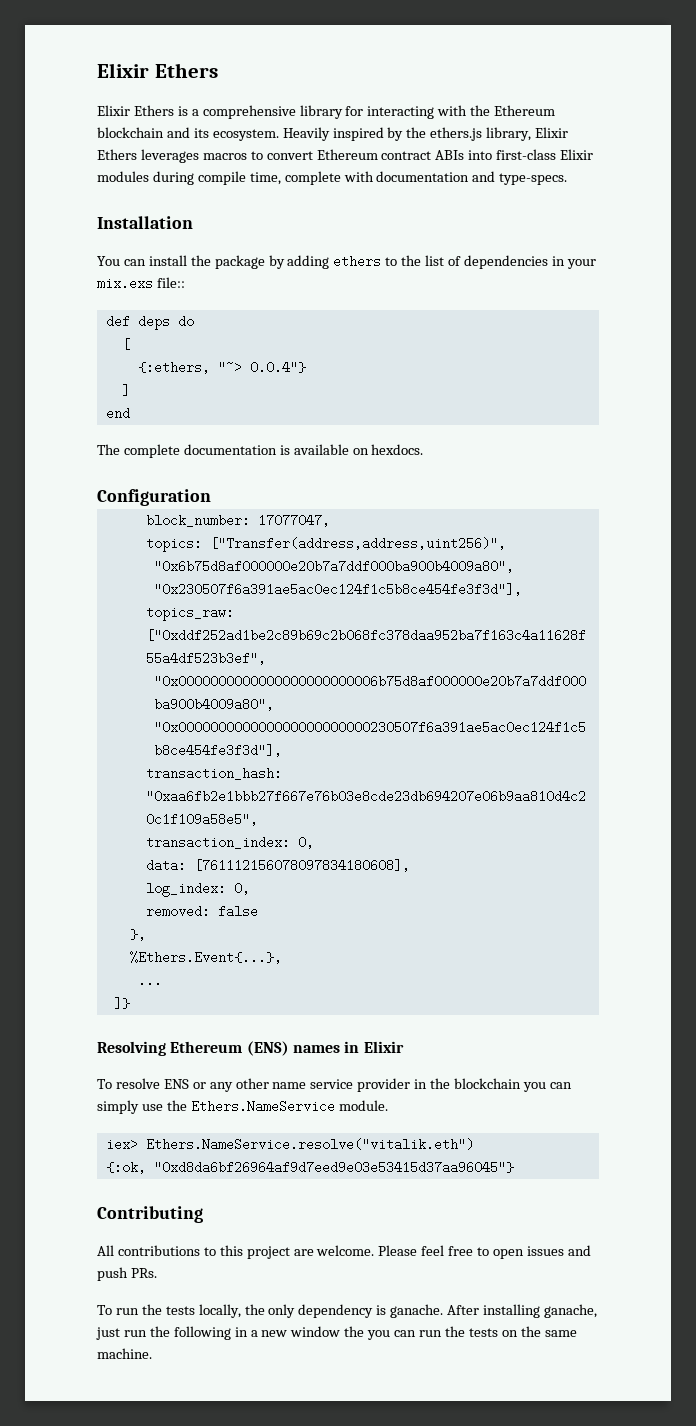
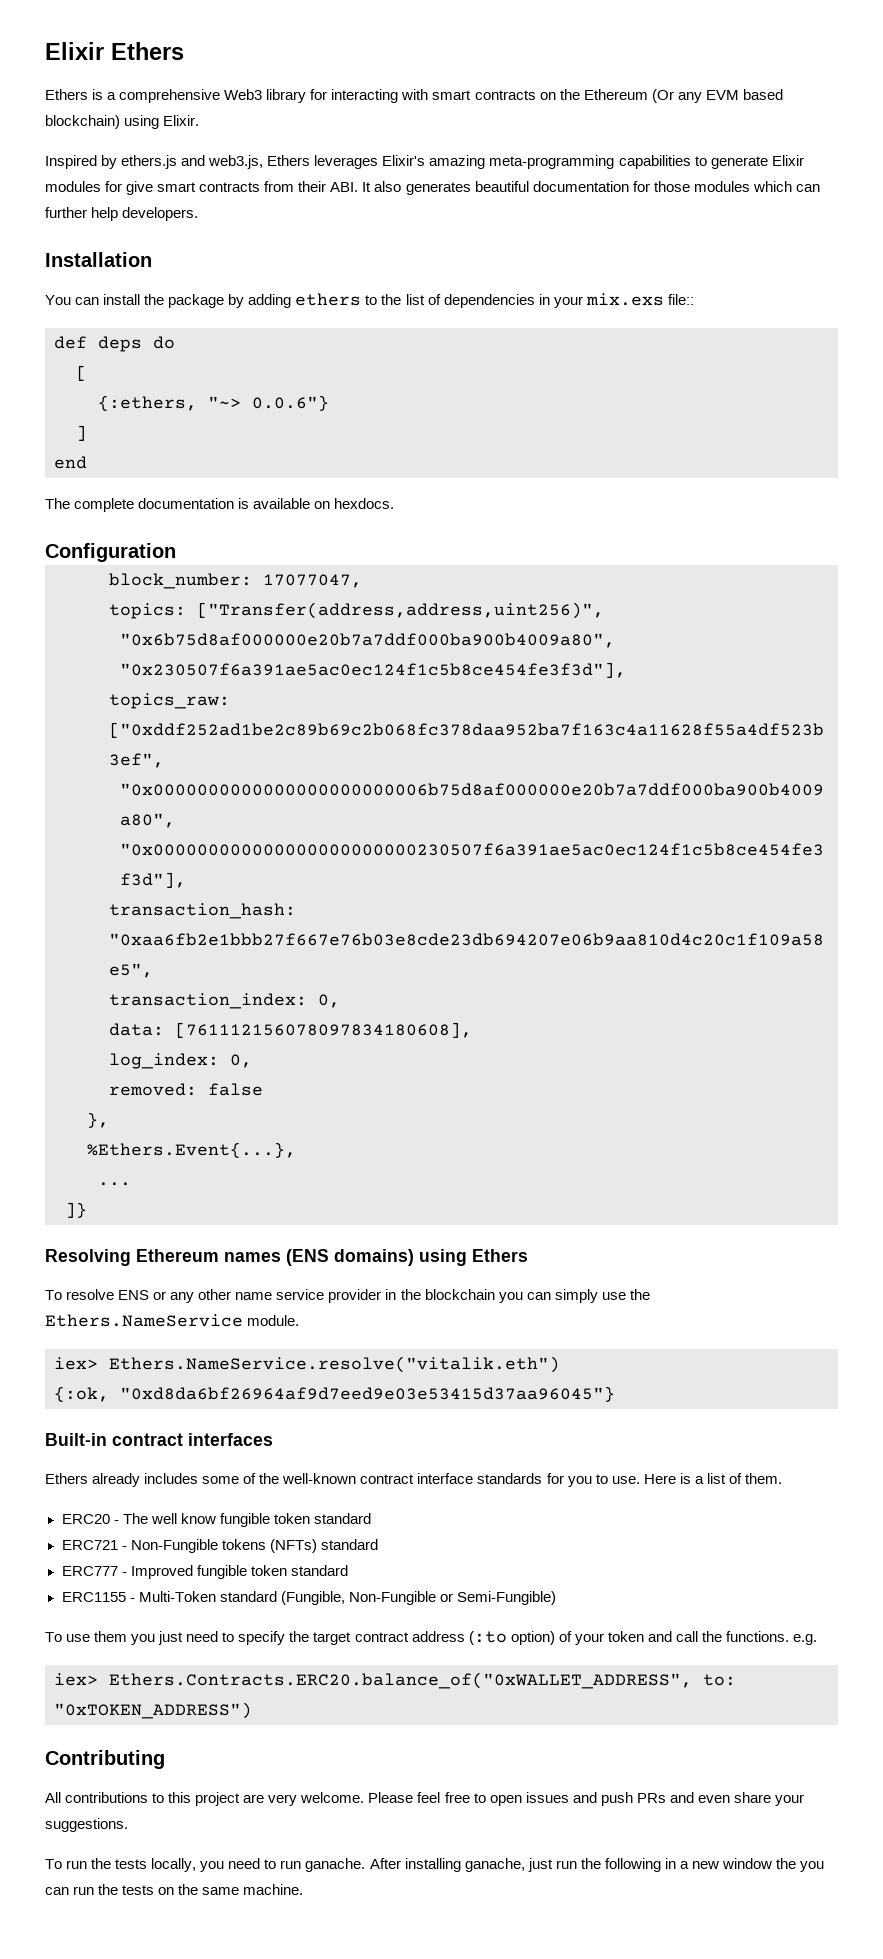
[97,105,130,116] Elixir -> (184, 51) none
(296, 112) none -> [224,89,263,100] Web3
[470,105,556,116] [97,127,569,141] [97,149,594,163] [97,171,568,185] the Ethereum blockchain and its ecosystem. Heavily inspired by the ethers.js library, Elixir Ethers leverages macros to convert Ethereum contract ABIs into first-class Elixir modules during compile time, complete with documentation and type-specs. -> [432,89,783,103] [45,115,200,129] [45,155,804,169] [45,181,820,195] [45,207,199,221] smart contracts on the Ethereum (Or any EVM based blockchain) using Elixir. // Inspired by ethers.js and web3.js, Ethers leverages Elixir's amazing meta-programming capabilities to generate Elixir modules for give smart contracts from their ABI. It also generates beautiful documentation for those modules which can further help developers.
[249,361,306,374] 0.0.4"} -> [252,395,329,411] 0.0.6"}
[246,1041,404,1056] (ENS) names in Elixir -> [224,1249,528,1266] names (ENS domains) using Ethers
(514, 1167) none -> [45,1433,273,1446] [45,1473,782,1487] [61,1513,371,1527] [61,1539,378,1553] [61,1565,348,1579] [61,1591,556,1605] [45,1631,818,1645] [54,1672,736,1689] [54,1702,252,1719] // Built-in contract interfaces // Ethers already includes some of the well-known contract interface standards for you to use. Here is a list of them. // ERC20 - The well know fungible token standard // ERC721 - Non-Fungible tokens (NFTs) standard // ERC777 - Improved fungible token standard // ERC1155 - Multi-Token standard (Fungible, Non-Fungible or Semi-Fungible) // To use them you just need to specify the target contract address (:to option) of your token and call the functions. e.g. // iex> Ethers.Contracts.ERC20.balance_of("0xWALLET_ADDRESS", to: "0xTOKEN_ADDRESS")
(314, 1252) none -> [268,1794,298,1806] very
[130,1268,157,1278] PRs. -> [636,1792,804,1806] [45,1818,128,1832] PRs and even share your suggestions.
[244,1304,387,1318] the only dependency is -> [200,1858,302,1872] you need to run

